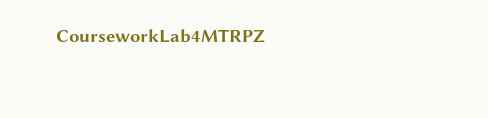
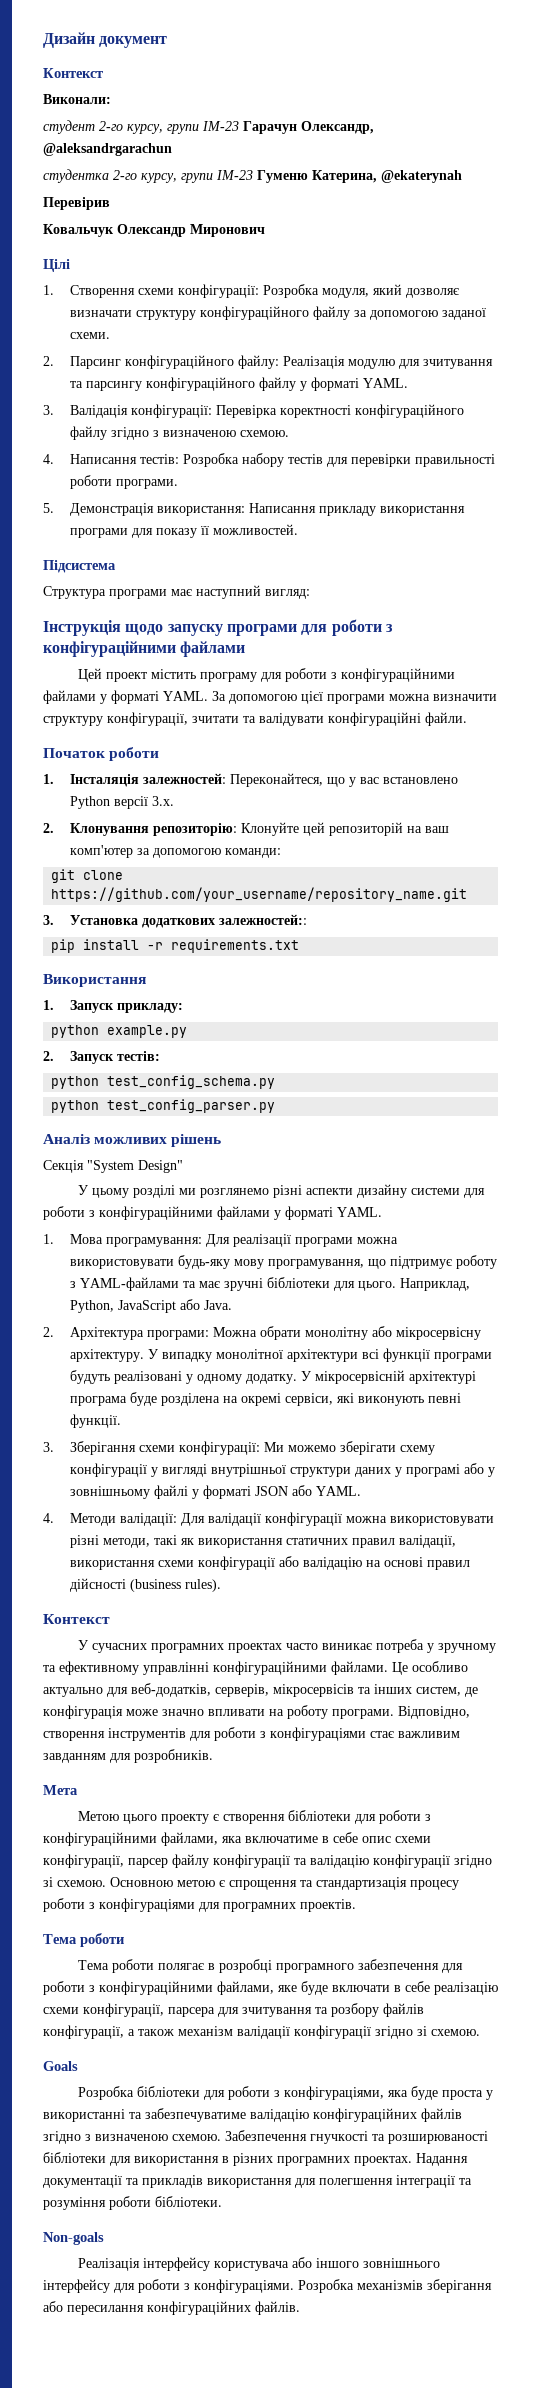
[56,29,265,43] CourseworkLab4MTRPZ -> [43,32,168,48] [43,68,103,78] [43,94,111,104] [43,120,374,134] [43,143,172,156] [43,169,462,183] [43,197,110,210] [43,224,265,237] [43,259,70,272] [43,284,459,298] [69,306,486,320] [69,332,110,339] [43,355,493,369] [69,377,408,391] [43,404,464,418] [69,426,289,440] [43,453,495,467] [69,475,178,489] [43,503,465,516] [69,524,298,538] [43,560,116,573] [43,585,310,599] [43,619,393,636] [43,641,246,657] [78,668,456,682] [43,690,497,704] [43,712,467,726] [43,747,160,761] [43,773,458,787] [69,796,174,809] [43,822,449,836] [69,845,281,858] [51,869,124,883] [51,887,468,902] [43,914,307,928] [51,939,300,953] [43,974,146,987] [43,1000,183,1013] [51,1025,188,1038] [43,1051,160,1064] [51,1075,276,1089] [51,1099,276,1113] [43,1134,222,1147] [43,1160,183,1173] [78,1184,486,1198] [43,1206,382,1220] [43,1234,398,1247] [69,1255,497,1269] [69,1277,470,1291] [69,1299,232,1313] [43,1326,481,1340] [69,1348,492,1362] [69,1370,476,1384] [69,1392,461,1406] [69,1414,121,1428] [43,1441,435,1455] [69,1463,495,1477] [69,1485,361,1499] [43,1512,494,1526] [69,1535,456,1548] [69,1556,470,1570] [69,1578,221,1592] [43,1614,110,1624] [78,1639,497,1653] [43,1661,468,1675] [43,1683,478,1697] [43,1705,470,1719] [43,1727,460,1741] [43,1749,213,1763] [43,1785,78,1795] [78,1810,432,1824] [43,1832,431,1846] [43,1854,492,1868] [43,1877,459,1890] [43,1898,356,1912] [43,1933,124,1947] [78,1959,464,1973] [43,1981,498,1995] [43,2003,424,2017] [43,2025,480,2039] [43,2061,78,2071] [78,2086,494,2100] [43,2108,462,2122] [43,2130,488,2144] [43,2152,468,2166] [43,2175,472,2188] [43,2196,222,2210] [43,2232,104,2245] [78,2257,441,2271] [43,2279,492,2293] [43,2301,300,2315] Дизайн документ // Контекст // Виконали: // студент 2-го курсу, групи ІМ-23 Гарачун Олександр, @aleksandrgarachun // студентка 2-го курсу, групи ІМ-23 Гуменю Катерина, @ekaterynah // Перевірив // Ковальчук Олександр Миронович // Цілі // 1. Створення схеми конфігурації: Розробка модуля, який дозволяє визначати структуру конфігураційного файлу за допомогою заданої схеми. // 2. Парсинг конфігураційного файлу: Реалізація модулю для зчитування та парсингу конфігураційного файлу у форматі YAML. // 3. Валідація конфігурації: Перевірка коректності конфігураційного файлу згідно з визначеною схемою. // 4. Написання тестів: Розробка набору тестів для перевірки правильності роботи програми. // 5. Демонстрація використання: Написання прикладу використання програми для показу її можливостей. // Підсистема // Структура програми має наступний вигляд: // Інструкція щодо запуску програми для роботи з конфігураційними файлами // Цей проект містить програму для роботи з конфігураційними файлами у форматі YAML. За допомогою цієї програми можна визначити структуру конфігурації, зчитати та валідувати конфігураційні файли. // Початок роботи // 1. Інсталяція залежностей: Переконайтеся, що у вас встановлено Python версії 3.x. // 2. Клонування репозиторію: Клонуйте цей репозиторій на ваш комп'ютер за допомогою команди: // git clone https://github.com/your_username/repository_name.git // 3. Установка додаткових залежностей:: // pip install -r requirements.txt // Використання // 1. Запуск прикладу: // python example.py // 2. Запуск тестів: // python test_config_schema.py // python test_config_parser.py // Аналіз можливих рішень // Секція "System Design" // У цьому розділі ми розглянемо різні аспекти дизайну системи для роботи з конфігураційними файлами у форматі YAML. // 1. Мова програмування: Для реалізації програми можна використовувати будь-яку мову програмування, що підтримує роботу з YAML-файлами та має зручні бібліотеки для цього. Наприклад, Python, JavaScript або Java. // 2. Архітектура програми: Можна обрати монолітну або мікросервісну архітектуру. У випадку монолітної архітектури всі функції програми будуть реалізовані у одному додатку. У мікросервісній архітектурі програма буде розділена на окремі сервіси, які виконують певні функції. // 3. Зберігання схеми конфігурації: Ми можемо зберігати схему конфігурації у вигляді внутрішньої структури даних у програмі або у зовнішньому файлі у форматі JSON або YAML. // 4. Методи валідації: Для валідації конфігурації можна використовувати різні методи, такі як використання статичних правил валідації, використання схеми конфігурації або валідацію на основі правил дійсності (business rules). // Контекст // У сучасних програмних проектах часто виникає потреба у зручному та ефективному управлінні конфігураційними файлами. Це особливо актуально для веб-додатків, серверів, мікросервісів та інших систем, де конфігурація може значно впливати на роботу програми. Відповідно, створення інструментів для роботи з конфігураціями стає важливим завданням для розробників. // Мета // Метою цього проекту є створення бібліотеки для роботи з конфігураційними файлами, яка включатиме в себе опис схеми конфігурації, парсер файлу конфігурації та валідацію конфігурації згідно зі схемою. Основною метою є спрощення та стандартизація процесу роботи з конфігураціями для програмних проектів. // Тема роботи // Тема роботи полягає в розробці програмного забезпечення для роботи з конфігураційними файлами, яке буде включати в себе реалізацію схеми конфігурації, парсера для зчитування та розбору файлів конфігурації, а також механізм валідації конфігурації згідно зі схемою. // Goals // Розробка бібліотеки для роботи з конфігураціями, яка буде проста у використанні та забезпечуватиме валідацію конфігураційних файлів згідно з визначеною схемою. Забезпечення гнучкості та розширюваності бібліотеки для використання в різних програмних проектах. Надання документації та прикладів використання для полегшення інтеграції та розуміння роботи бібліотеки. // Non-goals // Реалізація інтерфейсу користувача або іншого зовнішнього інтерфейсу для роботи з конфігураціями. Розробка механізмів зберігання або пересилання конфігураційних файлів.

